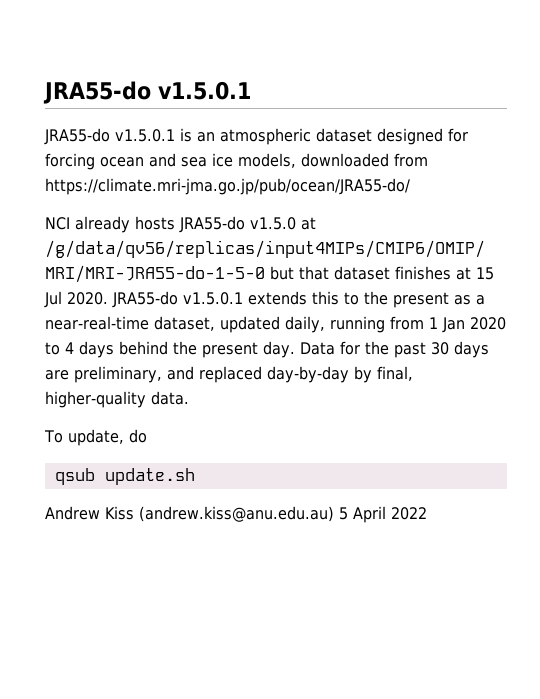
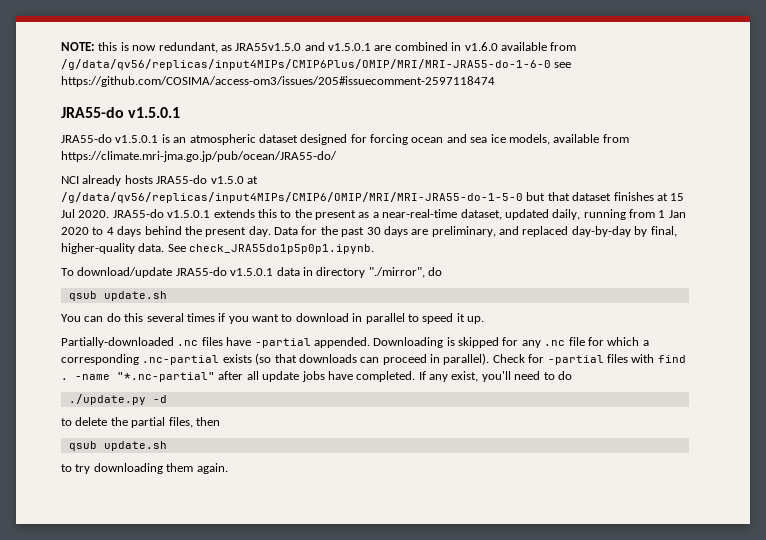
(43, 92) none -> [61,42,577,53] [61,59,572,70] [61,76,495,87] NOTE: this is now redundant, as JRA55v1.5.0 and v1.5.0.1 are combined in v1.6.0 available from /g/data/qv56/replicas/input4MIPs/CMIP6Plus/OMIP/MRI/MRI-JRA55-do-1-6-0 see https://github.com/COSIMA/access-om3/issues/205#issuecomment-2597118474 //
[301,153,389,167] downloaded -> [553,134,600,143] available
(189, 398) none -> [167,244,375,254] See check_JRA55do1p5p0p1.ipynb.
[67,429,147,446] [54,468,195,485] [45,506,427,523] update, do // qsub update.sh // Andrew Kiss (andrew.kiss@anu.edu.au) 5 April 2022 -> [77,267,442,278] [68,291,167,301] [61,313,484,324] [61,337,649,348] [61,353,686,365] [61,371,572,382] [68,394,167,405] [61,417,220,428] [68,441,167,451] [61,463,228,474] download/update JRA55-do v1.5.0.1 data in directory "./mirror", do // qsub update.sh // You can do this several times if you want to download in parallel to speed it up. // Partially-downloaded .nc files have -partial appended. Downloading is skipped for any .nc file for which a corresponding .nc-partial exists (so that downloads can proceed in parallel). Check for -partial files with find . -name "*.nc-partial" after all update jobs have completed. If any exist, you'll need to do // ./update.py -d // to delete the partial files, then // qsub update.sh // to try downloading them again.

